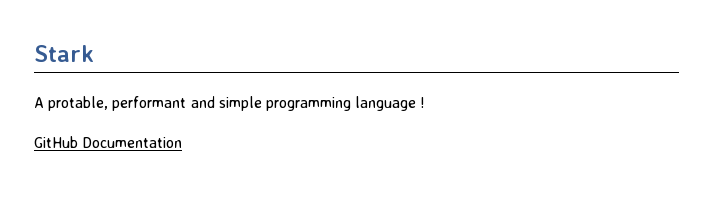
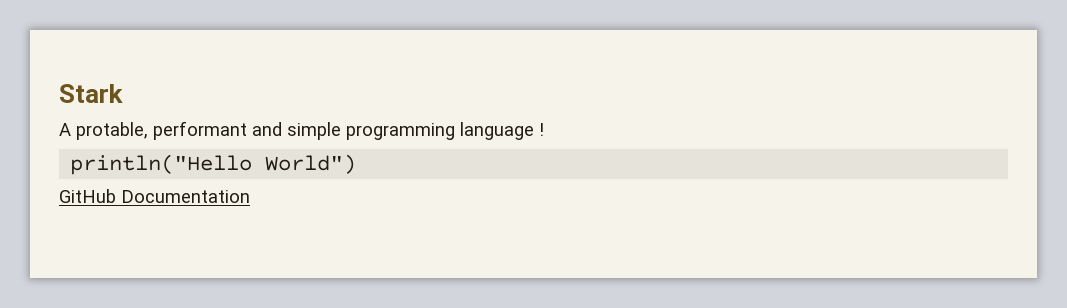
(425, 102) none -> [70,154,357,175] // println("Hello World")

